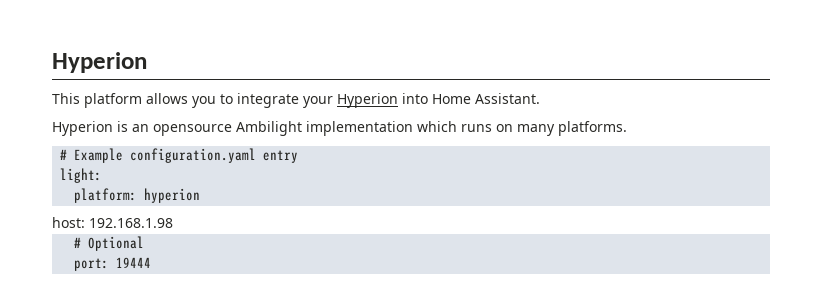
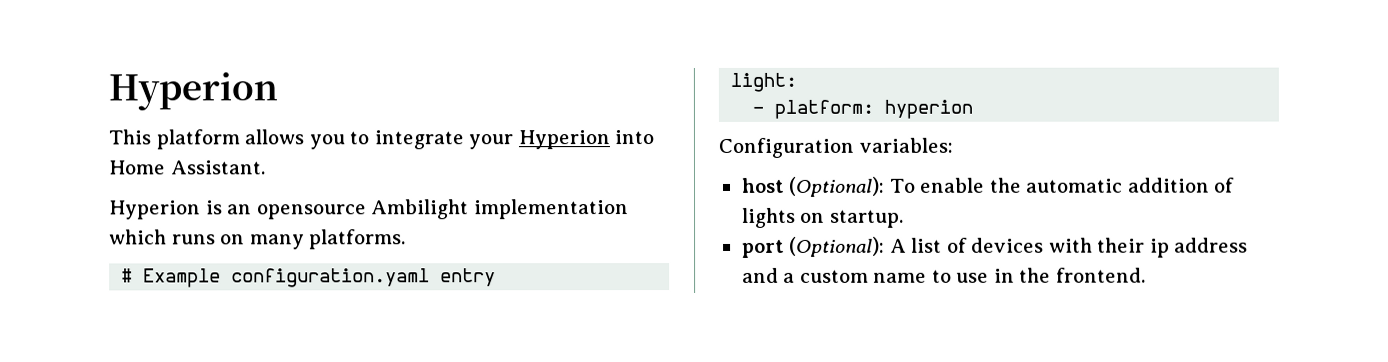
(103, 175) none -> [752,106,765,114] -
[52,217,173,228] [74,236,145,251] [74,257,152,271] host: 192.168.1.98 // # Optional // port: 19444 -> [718,137,953,158] [740,176,1236,197] [741,207,904,228] [741,236,1249,258] [741,267,1146,283] Configuration variables: // host (Optional): To enable the automatic addition of lights on startup. // port (Optional): A list of devices with their ip address and a custom name to use in the frontend.

